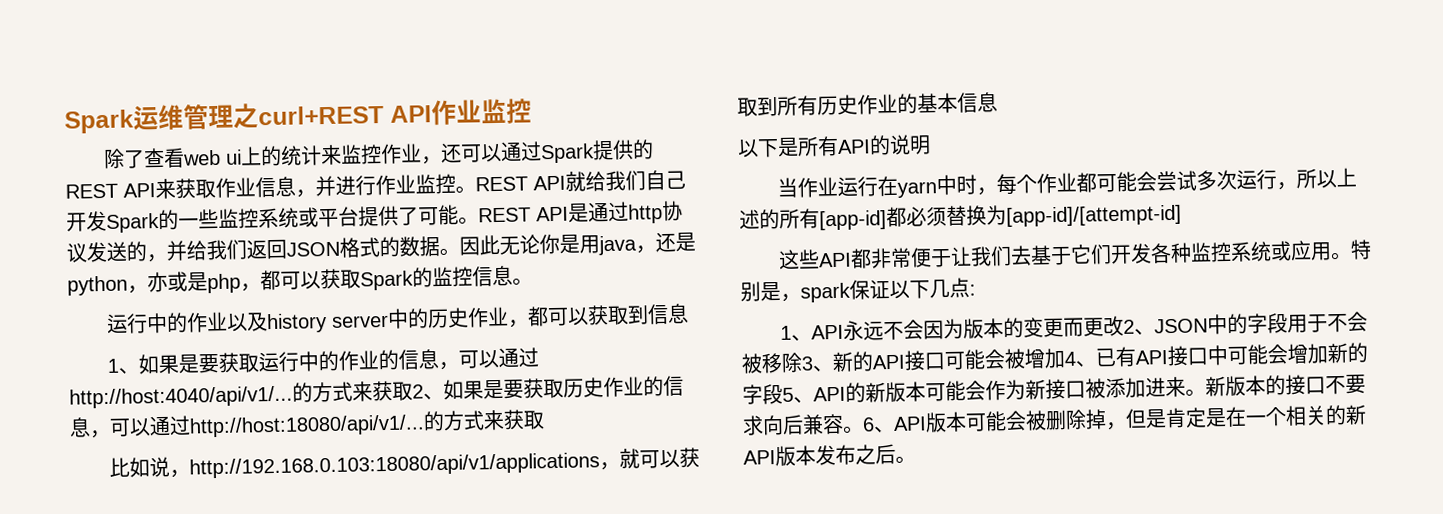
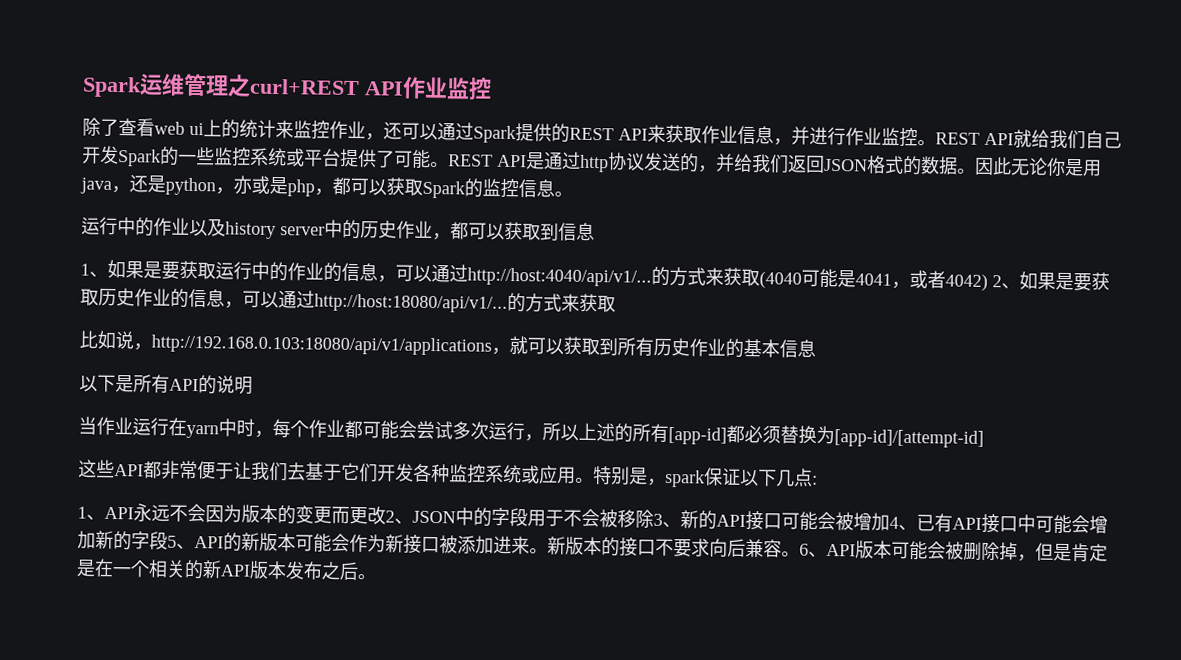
(413, 391) none -> [759,268,988,291] (4040可能是4041，或者4042)

